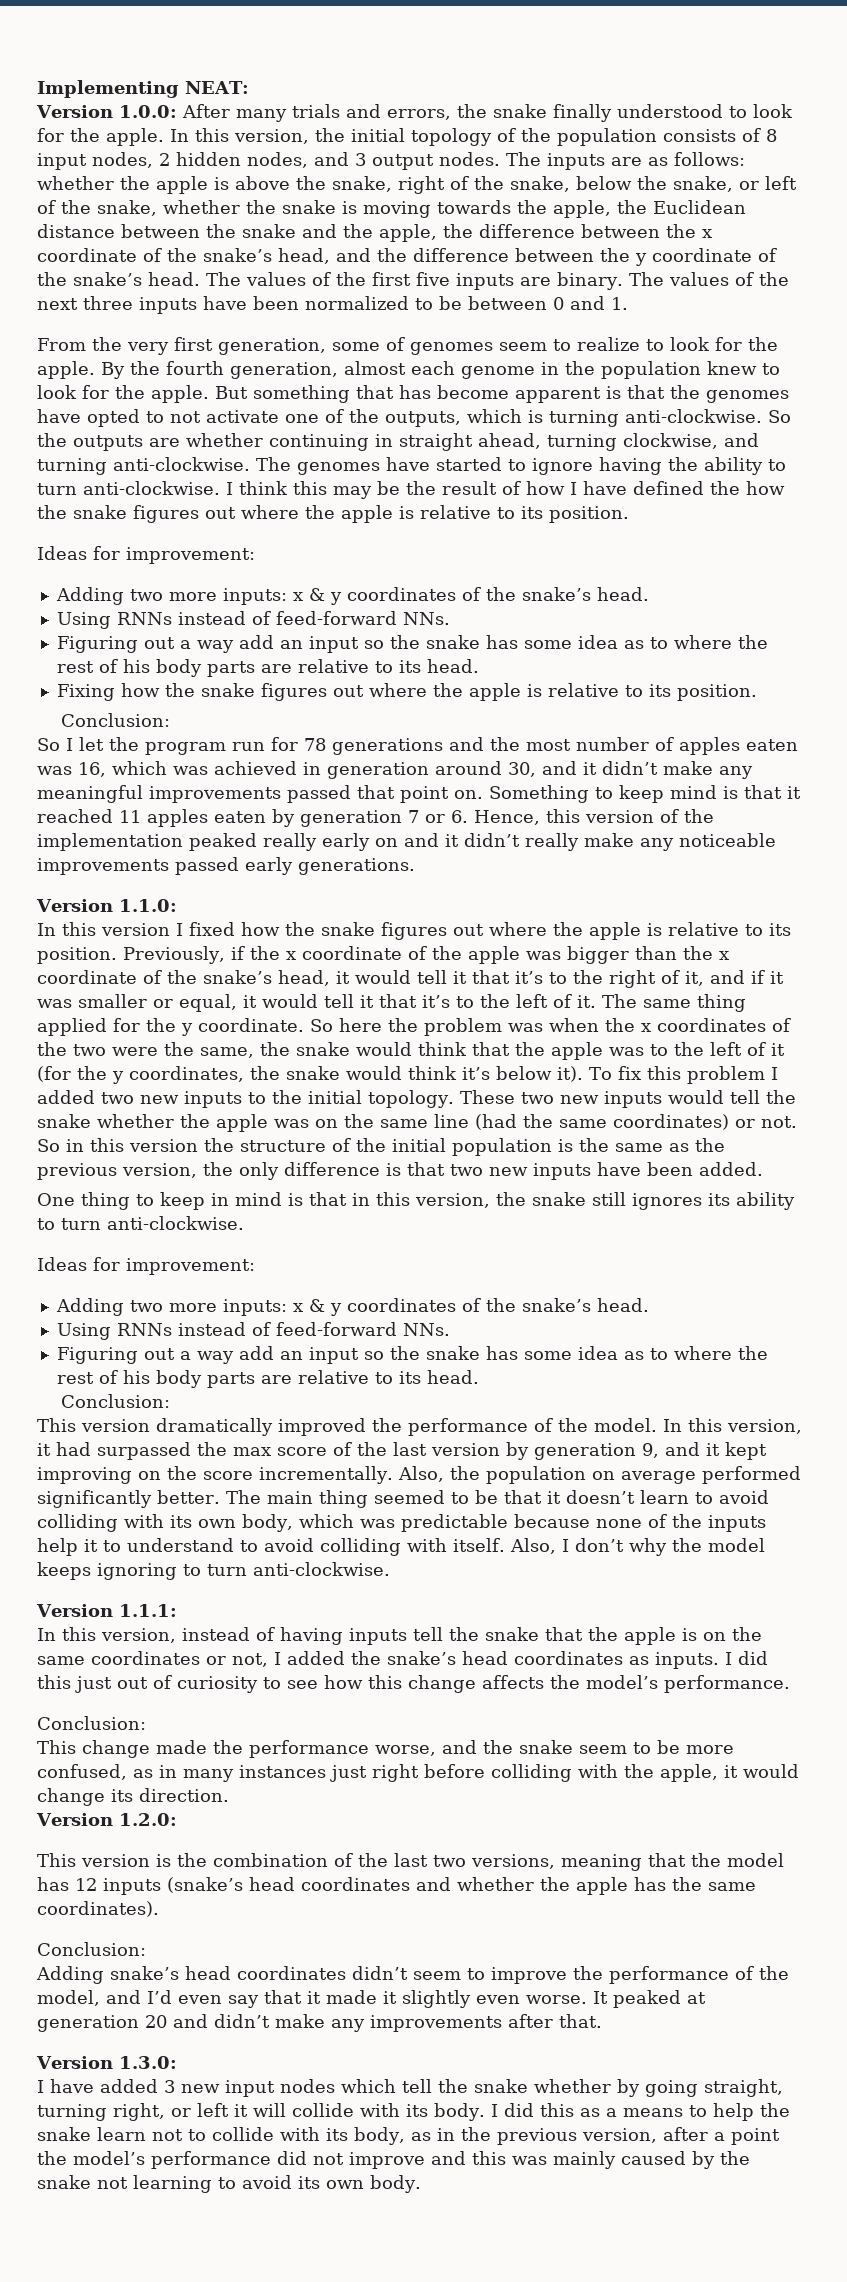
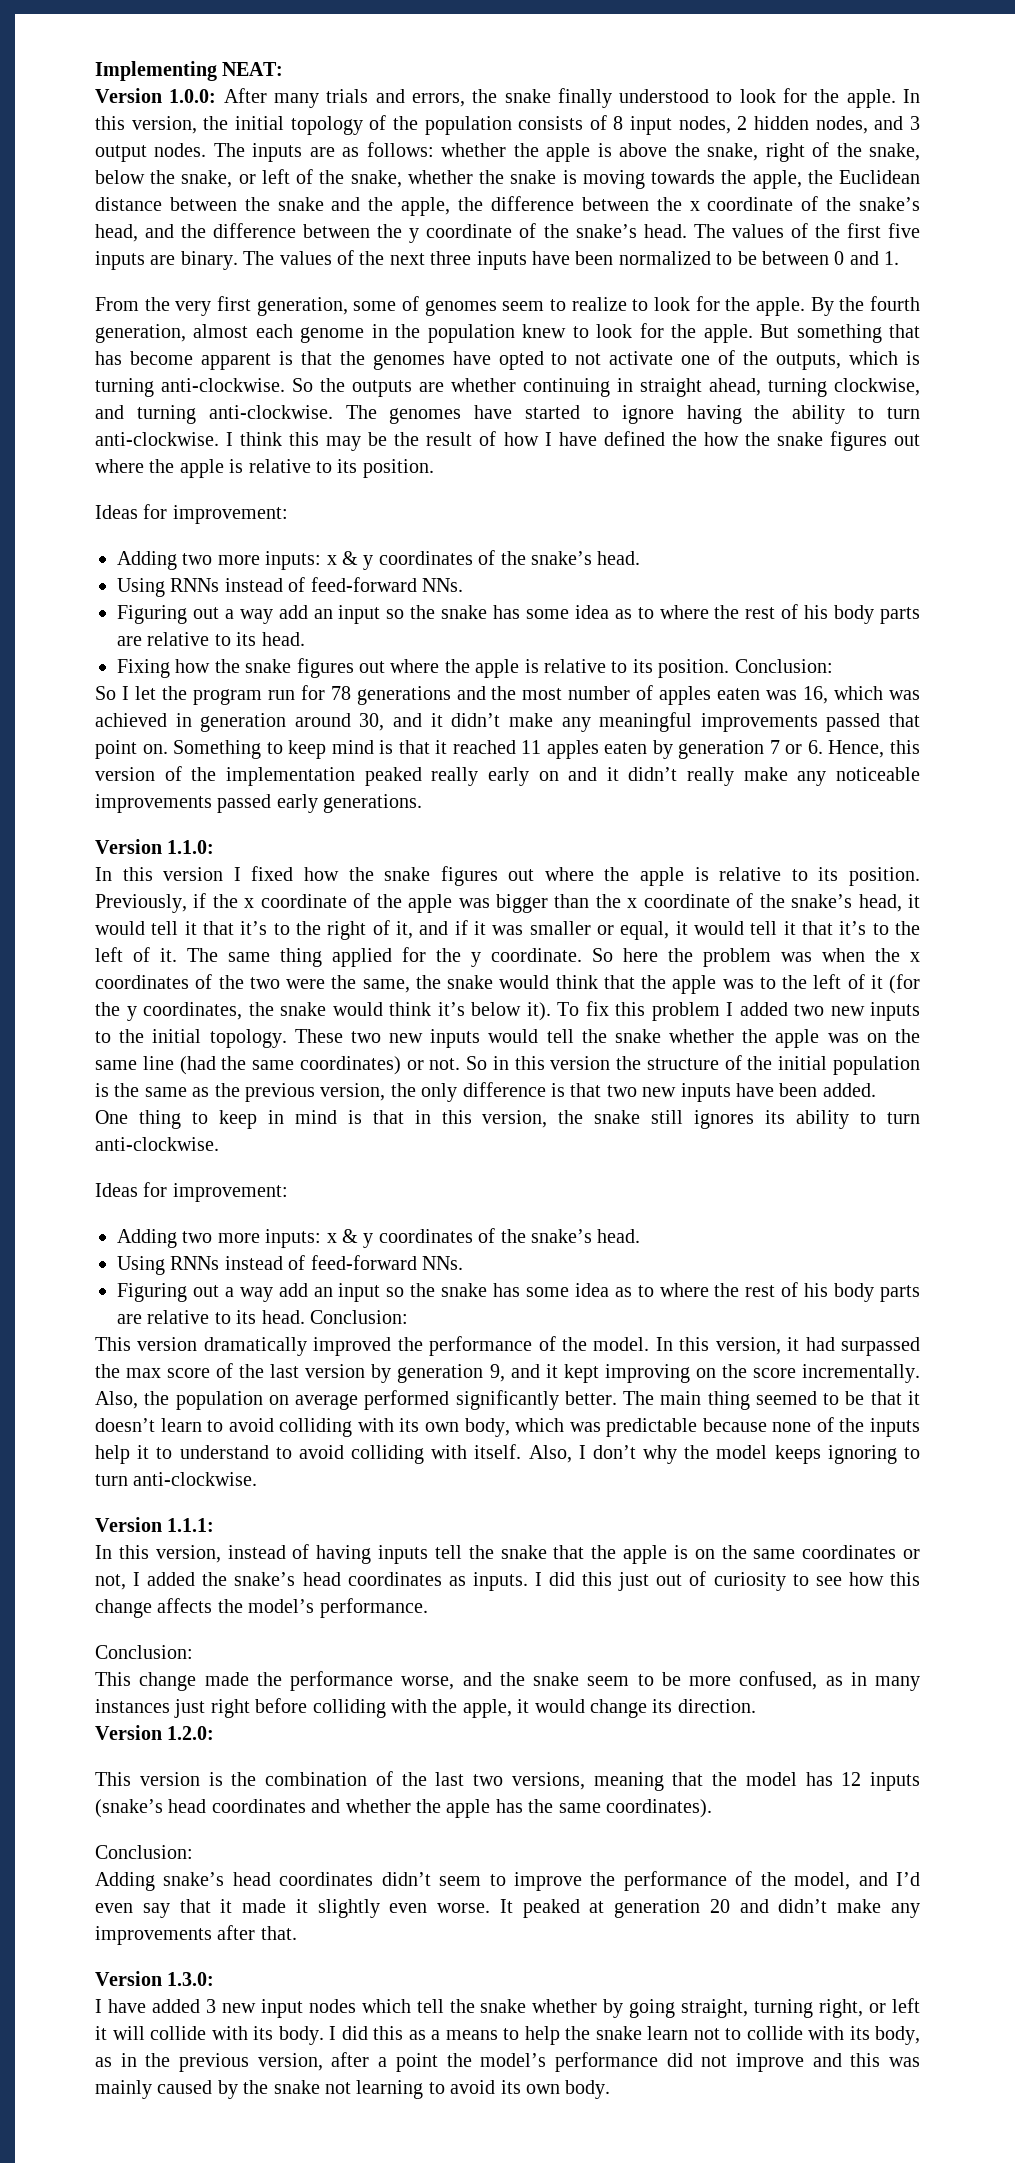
(757, 692) // -> (730, 668) none
(479, 1377) // -> (305, 1317) none

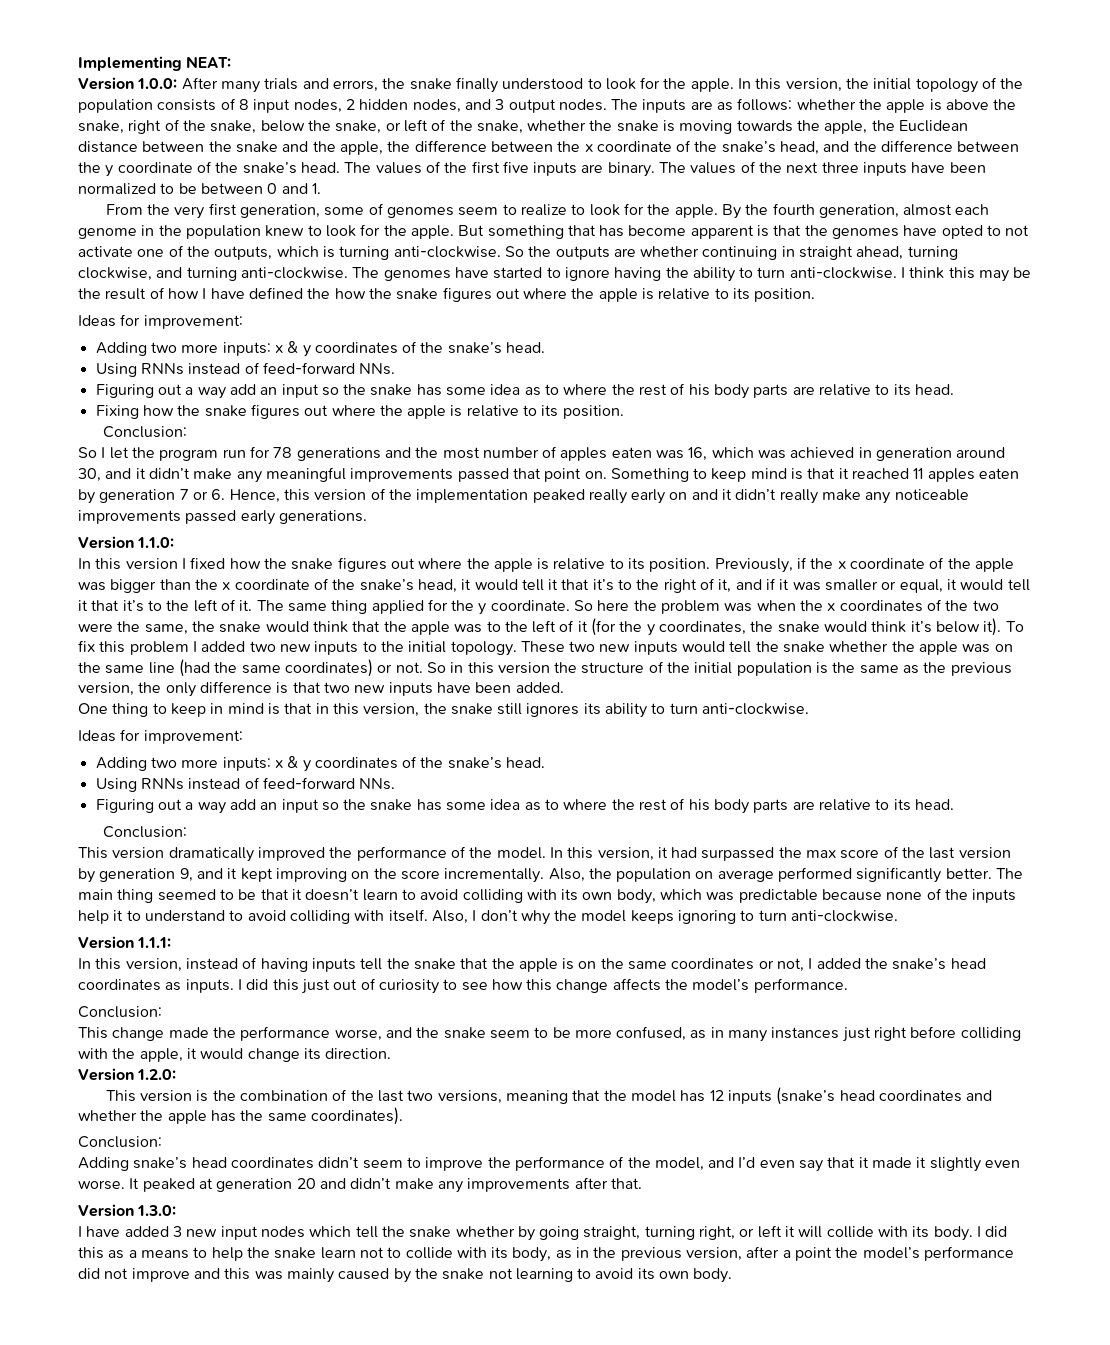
(730, 668) none -> (624, 412) //
(305, 1317) none -> (954, 804) //

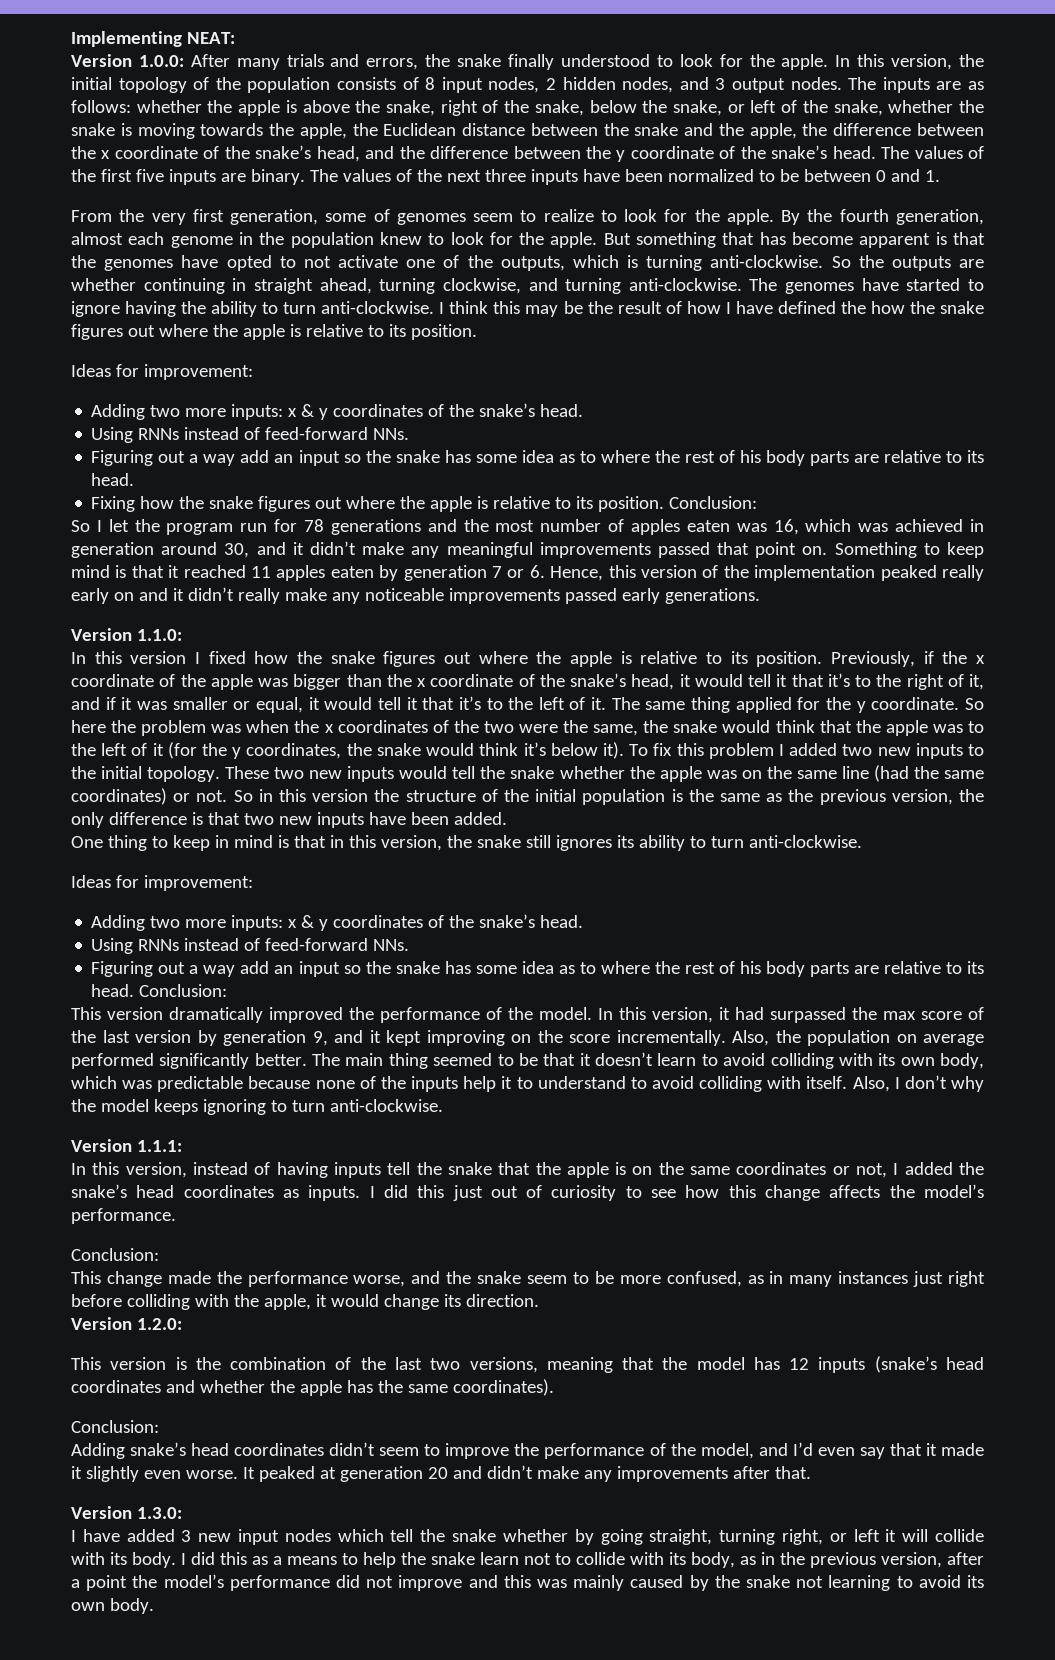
(624, 412) // -> (665, 504) none
(954, 804) // -> (135, 990) none

